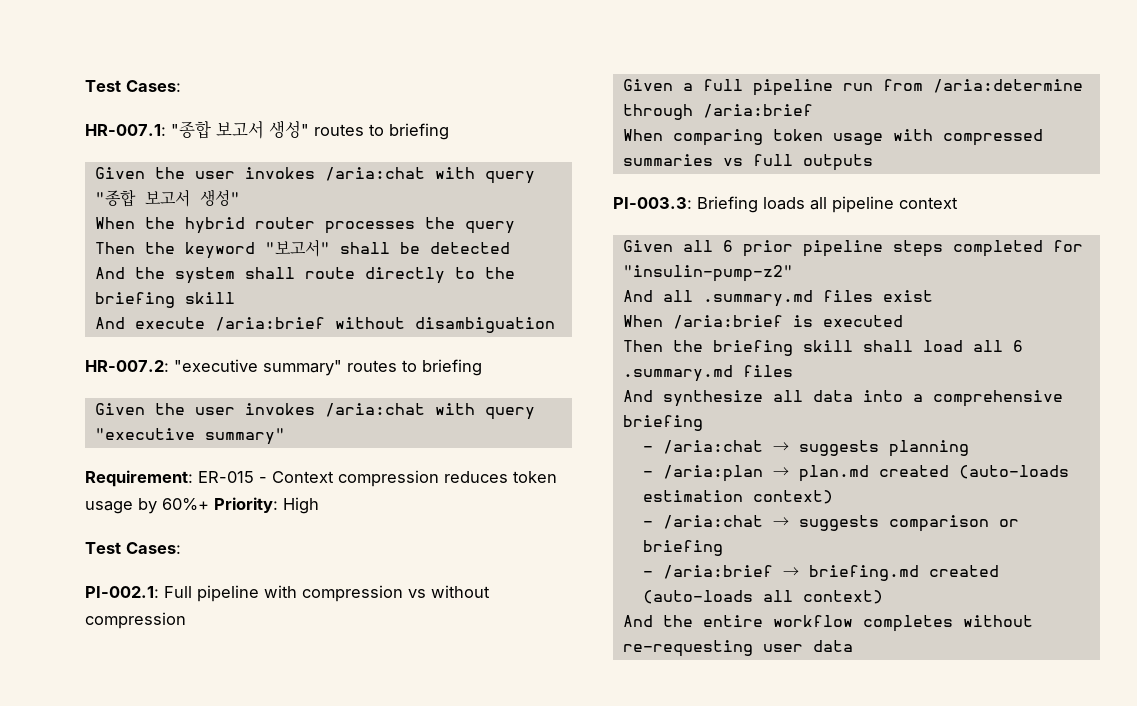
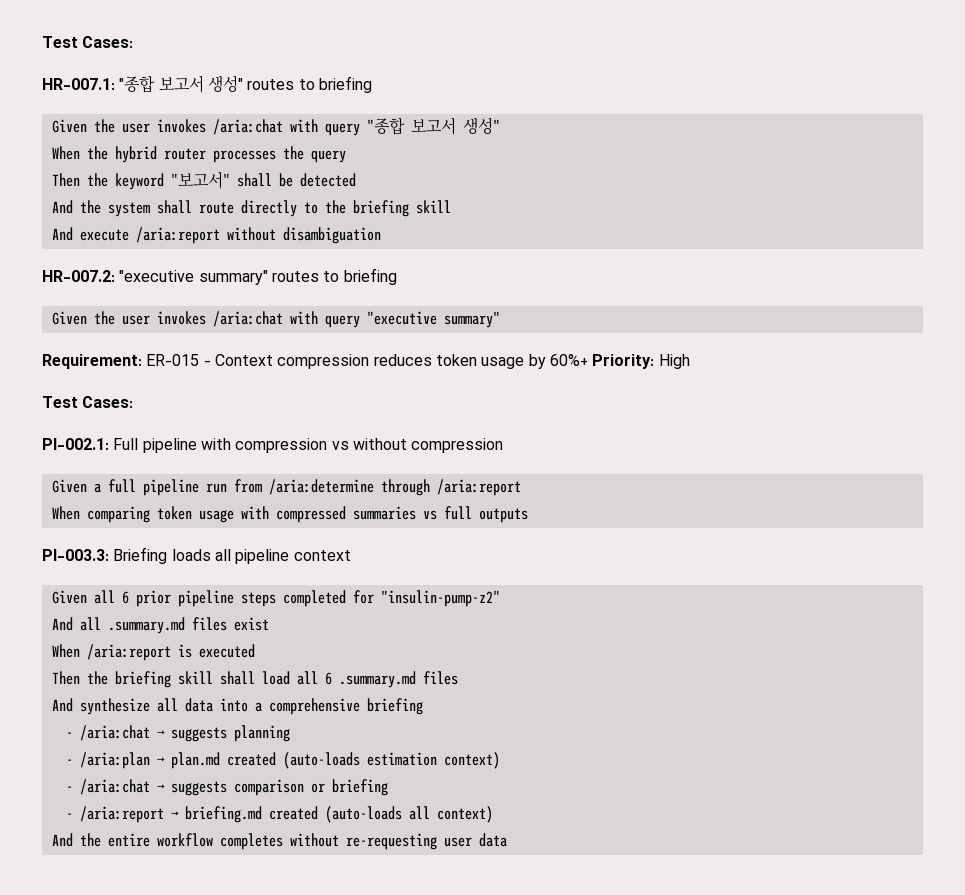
[214,317,325,331] /aria:brief -> [135,227,220,244] /aria:report
[702,104,813,118] /aria:brief -> [436,479,521,496] /aria:report
[672,315,783,329] /aria:brief -> [86,644,171,661] /aria:report
[662,565,773,579] /aria:brief -> [79,806,164,823] /aria:report

